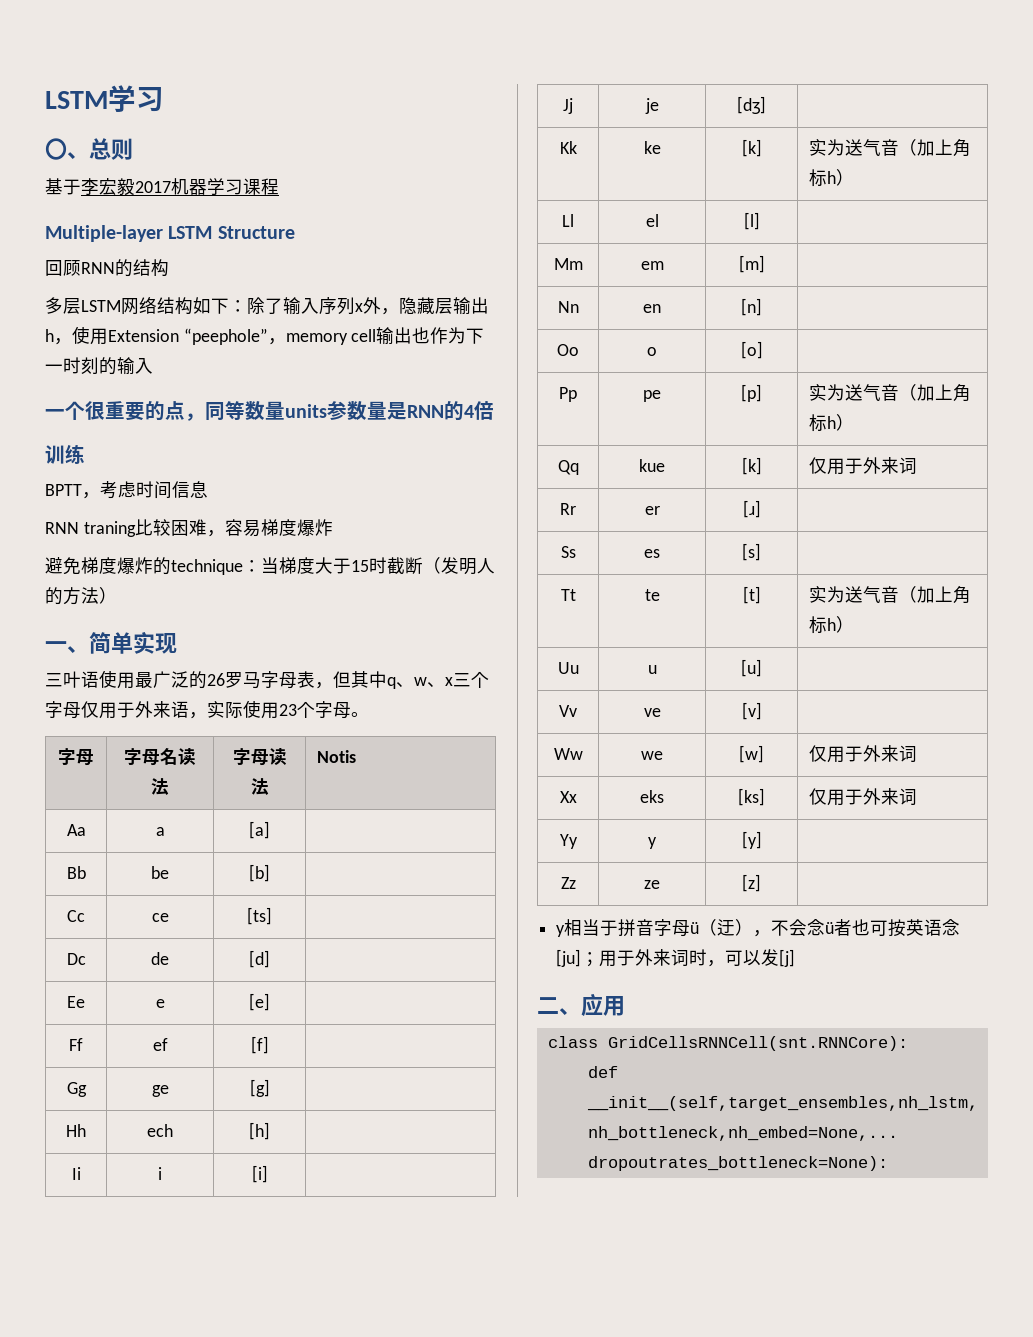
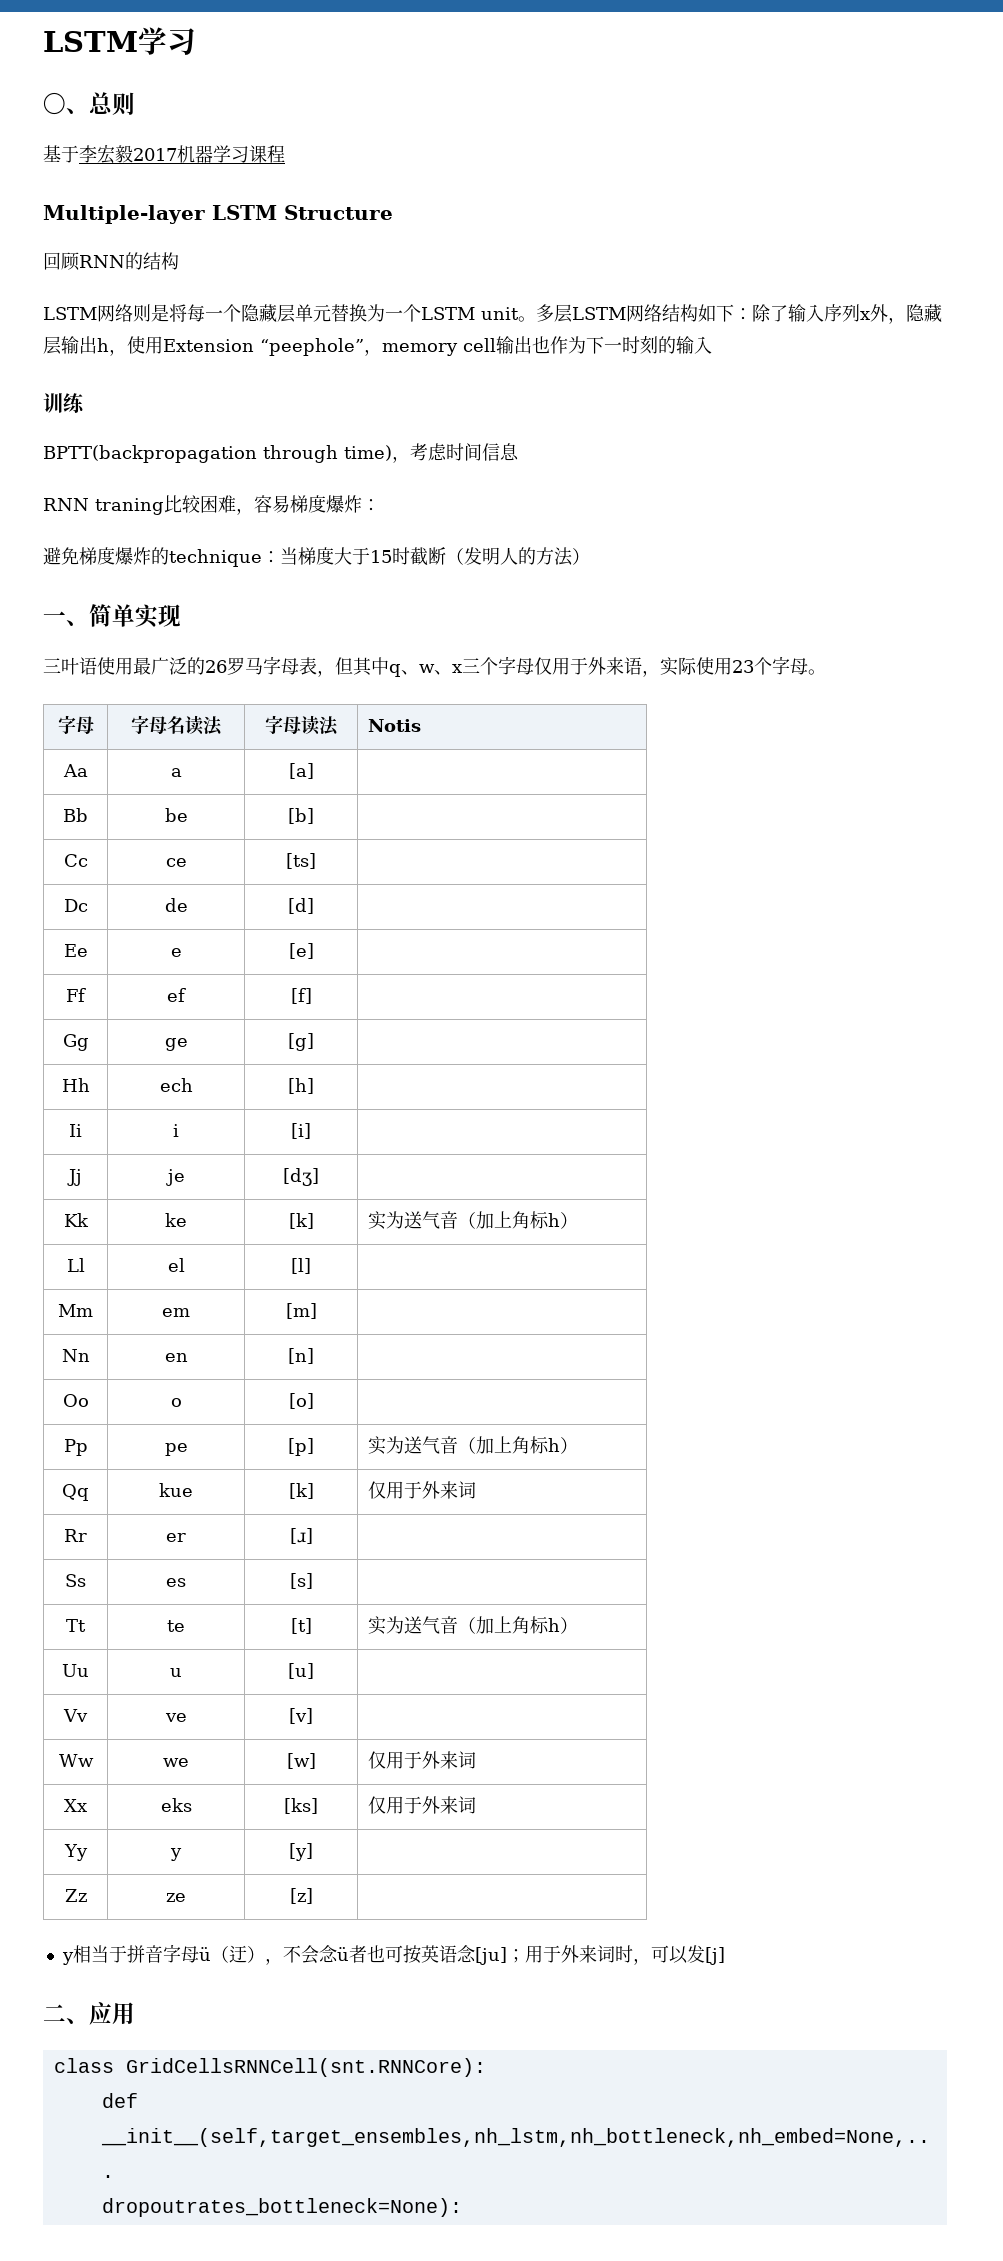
(169, 268) none -> [43,304,536,323] LSTM网络则是将每一个隐藏层单元替换为一个LSTM unit。
[45,401,494,421] [45,444,85,464] [45,484,82,496] 一个很重要的点，同等数量units参数量是RNN的4倍 // 训练 // BPTT -> [43,393,85,413] [43,445,392,463] 训练 // BPTT(backpropagation through time)
(333, 527) none -> [362,499,380,511] ：

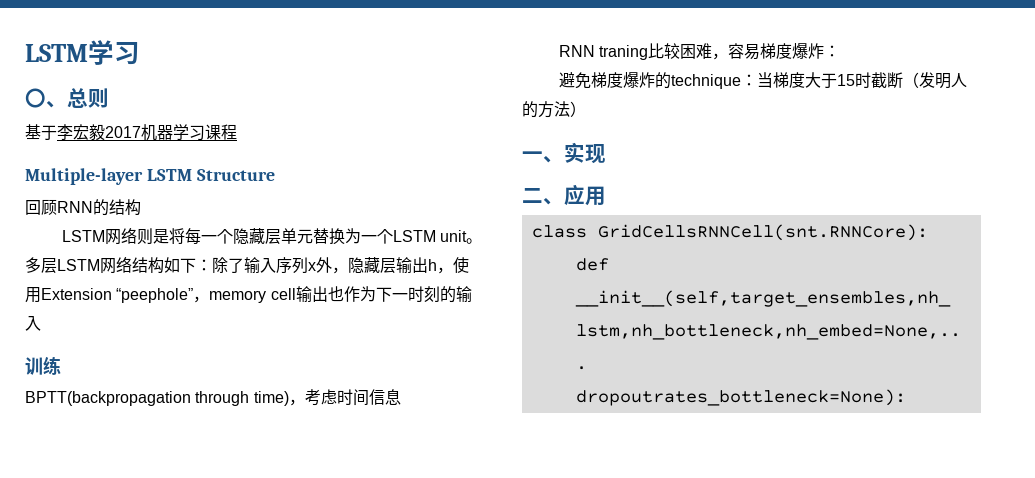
[89,604,135,627] 简单 -> (564, 159) none
[43,656,826,677] [57,715,94,734] [131,715,223,736] [265,715,339,736] [367,719,421,732] [62,764,88,777] [170,768,182,777] [288,763,314,779] [63,808,88,822] [164,808,188,822] [288,808,314,824] [63,854,88,867] [165,858,187,867] [286,853,316,869] [63,899,88,912] [164,898,188,912] [288,898,314,914] [63,944,88,957] [170,948,182,957] [288,943,314,959] [66,988,86,1002] [167,988,186,1002] [290,988,312,1004] [62,1034,89,1051] [164,1038,188,1051] [288,1033,314,1051] [61,1078,90,1092] [159,1078,193,1092] [288,1078,314,1094] [69,1124,82,1137] [173,1124,179,1137] [291,1123,311,1139] [67,1169,82,1186] [165,1169,185,1186] [283,1168,319,1187] [63,1213,89,1227] [165,1213,187,1227] [288,1213,314,1229] [367,1211,578,1230] [66,1258,85,1272] [167,1258,185,1272] [291,1258,311,1274] [58,1304,93,1317] [162,1308,190,1317] [285,1303,317,1319] [61,1349,90,1362] [164,1353,188,1362] [288,1348,314,1364] [62,1394,89,1407] [170,1398,182,1407] [288,1393,314,1409] [63,1439,88,1456] [164,1443,188,1456] [288,1438,314,1456] [367,1436,578,1455] [62,1484,89,1501] [159,1483,193,1497] [288,1483,314,1499] [367,1481,476,1499] [64,1529,87,1542] [166,1533,186,1542] [289,1528,313,1544] [65,1574,86,1587] [166,1578,186,1587] [289,1573,313,1589] [66,1619,86,1632] [167,1620,185,1632] [290,1618,312,1634] [367,1616,578,1635] [62,1664,89,1677] [170,1668,182,1677] [288,1663,314,1679] [63,1709,88,1722] [164,1713,187,1722] [289,1708,313,1724] [58,1754,94,1767] [163,1758,189,1767] [286,1753,316,1769] [367,1751,476,1769] [64,1799,87,1812] [160,1798,192,1812] [284,1798,318,1814] [367,1796,476,1814] [63,1844,88,1861] [170,1848,182,1861] [289,1843,313,1861] [64,1889,87,1902] [166,1893,186,1902] [289,1888,313,1904] [61,1944,725,1965] // 三叶语使用最广泛的26罗马字母表，但其中q、w、x三个字母仅用于外来语，实际使用23个字母。 // 字母 | 字母名读法 | 字母读法 | Notis // Aa | a | [a] | // Bb | be | [b] | // Cc | ce | [ts] | // Dc | de | [d] | // Ee | e | [e] | // Ff | ef | [f] | // Gg | ge | [g] | // Hh | ech | [h] | // Ii | i | [i] | // Jj | je | [dʒ] | // Kk | ke | [k] | 实为送气音（加上角标h） // Ll | el | [l] | // Mm | em | [m] | // Nn | en | [n] | // Oo | o | [o] | // Pp | pe | [p] | 实为送气音（加上角标h） // Qq | kue | [k] | 仅用于外来词 // Rr | er | [ɹ] | // Ss | es | [s] | // Tt | te | [t] | 实为送气音（加上角标h） // Uu | u | [u] | // Vv | ve | [v] | // Ww | we | [w] | 仅用于外来词 // Xx | eks | [ks] | 仅用于外来词 // Yy | y | [y] | // Zz | ze | [z] | // y相当于拼音字母ü（迂），不会念ü者也可按英语念[ju]；用于外来词时，可以发[j] -> (606, 154) none

